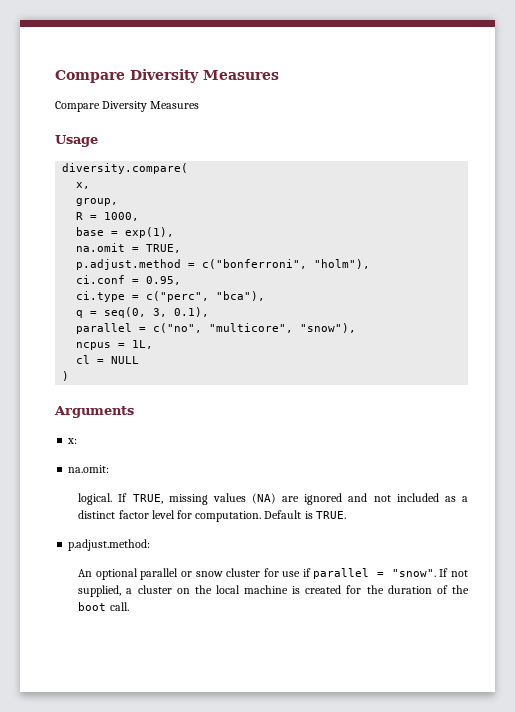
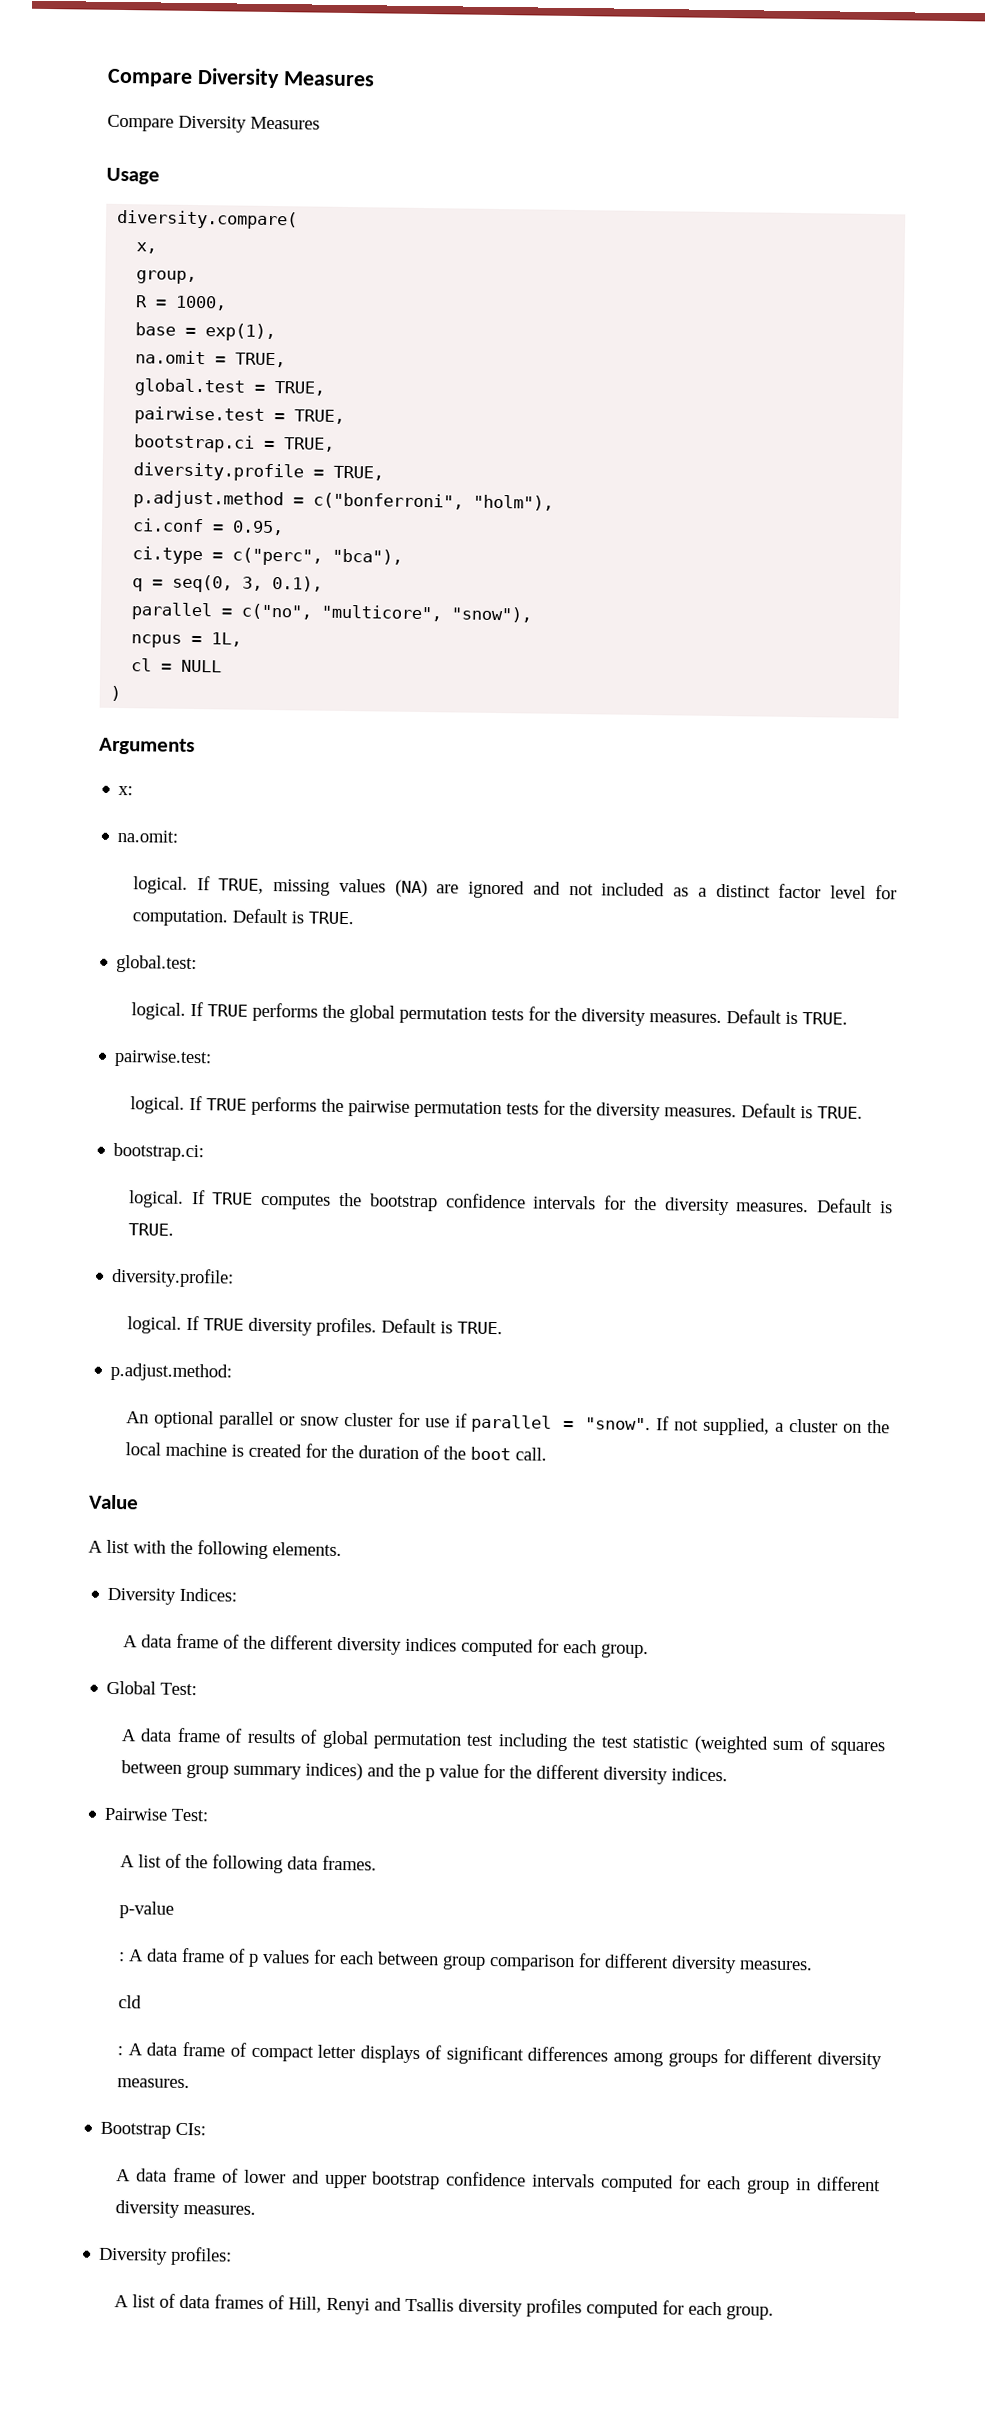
(182, 248) none -> [134,378,326,397] [134,406,346,425] [134,434,336,453] [133,462,385,482] // global.test = TRUE, // pairwise.test = TRUE, // bootstrap.ci = TRUE, // diversity.profile = TRUE,
(346, 515) none -> [116,954,198,974] [130,1001,848,1027] [114,1049,213,1068] [129,1095,863,1121] [113,1142,205,1162] [128,1190,894,1216] [127,1223,174,1236] [111,1267,235,1288] [126,1315,503,1337] // global.test: // logical. If TRUE performs the global permutation tests for the diversity measures. Default is TRUE. // pairwise.test: // logical. If TRUE performs the pairwise permutation tests for the diversity measures. Default is TRUE. // bootstrap.ci: // logical. If TRUE computes the bootstrap confidence intervals for the diversity measures. Default is TRUE. // diversity.profile: // logical. If TRUE diversity profiles. Default is TRUE.
(129, 606) none -> [89,1494,139,1510] [88,1539,342,1560] [107,1587,238,1605] [122,1633,649,1659] [106,1680,198,1696] [120,1727,886,1756] [120,1760,728,1785] [104,1807,210,1822] [119,1853,377,1874] [118,1901,174,1919] [118,1947,813,1974] [117,1995,142,2009] [116,2041,882,2070] [116,2078,190,2089] [100,2121,207,2139] [115,2167,881,2195] [114,2200,256,2218] [98,2246,233,2266] [113,2293,774,2320] // Value // A list with the following elements. // Diversity Indices: // A data frame of the different diversity indices computed for each group. // Global Test: // A data frame of results of global permutation test including the test statistic (weighted sum of squares between group summary indices) and the p value for the different diversity indices. // Pairwise Test: // A list of the following data frames. // p-value // : A data frame of p values for each between group comparison for different diversity measures. // cld // : A data frame of compact letter displays of significant differences among groups for different diversity measures. // Bootstrap CIs: // A data frame of lower and upper bootstrap confidence intervals computed for each group in different diversity measures. // Diversity profiles: // A list of data frames of Hill, Renyi and Tsallis diversity profiles computed for each group.

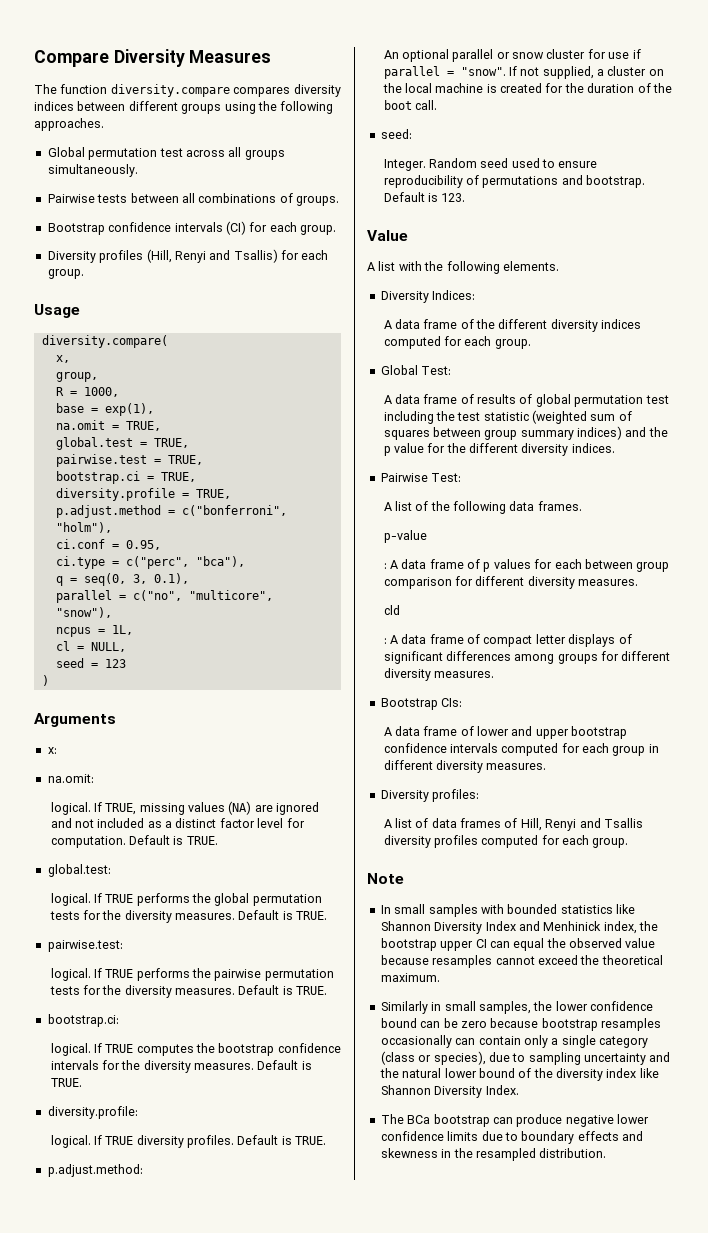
[107,67,375,89] [107,114,320,133] Compare Diversity Measures // Compare Diversity Measures -> [34,49,272,67] [34,84,341,97] [34,101,334,114] [34,118,104,131] [47,147,285,160] [47,164,138,177] [47,193,339,206] [47,221,336,235] [47,249,329,263] [47,269,84,279] Compare Diversity Measures // The function diversity.compare compares diversity indices between different groups using the following approaches. // Global permutation test across all groups simultaneously. // Pairwise tests between all combinations of groups. // Bootstrap confidence intervals (CI) for each group. // Diversity profiles (Hill, Renyi and Tsallis) for each group.
[181,659,223,673] NULL -> [90,642,126,652] [55,658,126,668] NULL, // seed = 123
(547, 1454) none -> [380,129,412,139] [383,158,598,171] [383,175,646,188] [383,192,466,202] // seed: // Integer. Random seed used to ensure reproducibility of permutations and bootstrap. Default is 123.
(774, 2312) none -> [367,873,404,884] [380,904,635,917] [380,921,658,934] [380,938,656,951] [380,955,663,968] [380,973,440,982] [380,1001,653,1014] [380,1018,661,1031] [380,1035,648,1048] [380,1051,671,1065] [379,1068,659,1081] [380,1085,519,1098] [380,1114,649,1127] [380,1131,643,1144] [380,1148,607,1161] // Note // In small samples with bounded statistics like Shannon Diversity Index and Menhinick index, the bootstrap upper CI can equal the observed value because resamples cannot exceed the theoretical maximum. // Similarly in small samples, the lower confidence bound can be zero because bootstrap resamples occasionally can contain only a single category (class or species), due to sampling uncertainty and the natural lower bound of the diversity index like Shannon Diversity Index. // The BCa bootstrap can produce negative lower confidence limits due to boundary effects and skewness in the resampled distribution.

